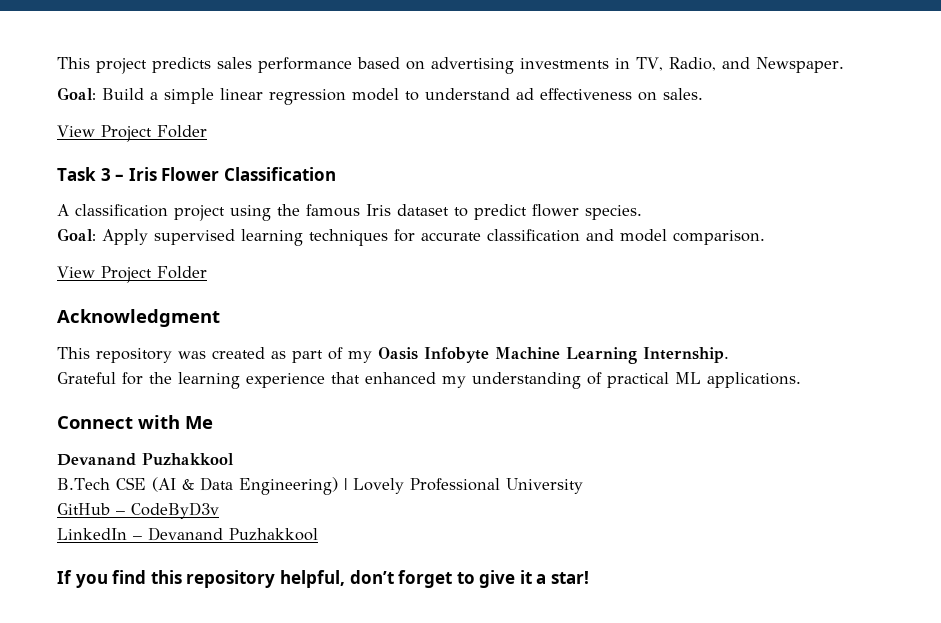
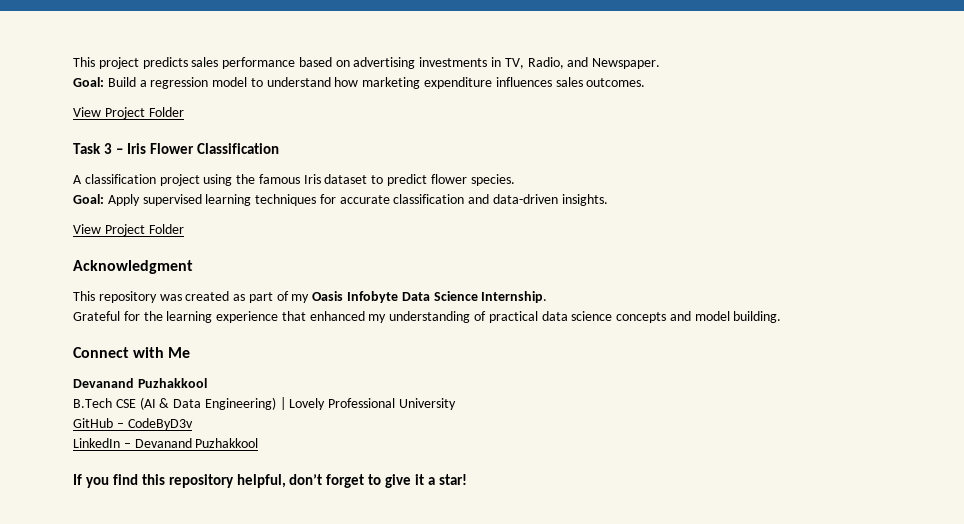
[164,88,263,104] simple linear -> (147, 83) none
[516,88,703,101] ad effectiveness on sales. -> [334,77,646,89] how marketing expenditure influences sales outcomes.
[620,229,765,245] model comparison. -> [493,194,608,206] data-driven insights.
[495,347,637,364] Machine Learning -> [401,291,478,301] Data Science
[675,372,801,388] ML applications. -> [541,311,782,323] data science concepts and model building.

